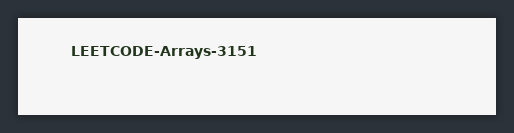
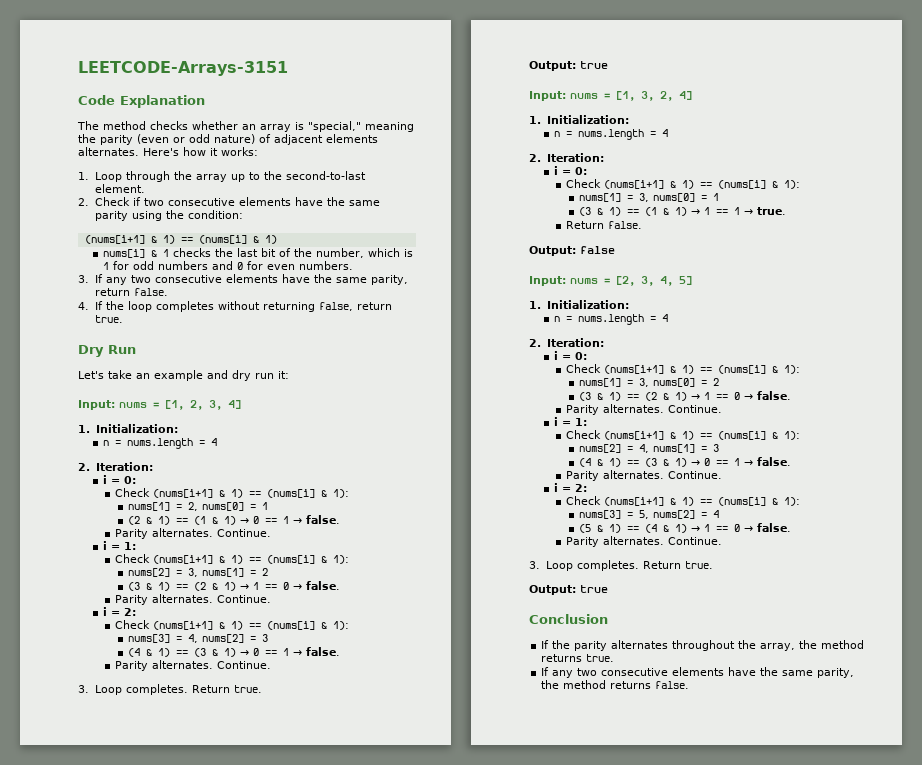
(257, 52) none -> [78,95,205,108] [77,121,414,132] [78,134,378,145] [78,147,258,156] [78,171,366,182] [94,184,145,193] [78,197,380,206] [94,210,243,221] [84,235,277,244] [102,248,413,258] [102,261,353,270] [78,274,408,285] [94,288,168,296] [78,301,392,312] [94,315,123,323] [78,345,136,357] [78,370,289,381] [78,400,241,410] [78,424,178,433] [102,438,217,449] [78,462,153,471] [102,475,136,484] [115,488,350,498] [127,502,268,511] [127,515,340,525] [115,528,272,539] [102,541,136,550] [115,554,350,564] [127,568,268,577] [127,581,340,591] [115,594,272,605] [102,607,136,616] [115,620,350,630] [127,634,268,643] [127,647,340,657] [115,660,272,671] [78,684,262,695] [529,61,608,71] [529,91,692,101] [529,115,629,124] [553,129,668,140] [529,153,604,162] [553,166,587,175] [566,179,801,189] [578,193,719,202] [578,207,786,216] [566,221,643,229] [529,246,615,256] [529,276,692,286] [529,300,629,309] [553,314,668,325] [529,338,604,347] [553,351,587,360] [566,364,801,374] [578,378,719,387] [578,391,791,401] [566,404,723,415] [553,417,587,426] [566,430,801,440] [578,444,719,453] [578,457,791,467] [566,470,723,481] [553,483,587,492] [566,496,801,506] [578,510,719,519] [578,523,791,533] [566,536,723,547] [529,560,713,571] [529,585,608,595] [529,614,608,624] [541,640,865,651] [541,654,615,662] [541,667,855,678] [541,680,690,689] // Code Explanation // The method checks whether an array is "special," meaning the parity (even or odd nature) of adjacent elements alternates. Here's how it works: // 1. Loop through the array up to the second-to-last element. // 2. Check if two consecutive elements have the same parity using the condition: // (nums[i+1] & 1) == (nums[i] & 1) // nums[i] & 1 checks the last bit of the number, which is 1 for odd numbers and 0 for even numbers. // 3. If any two consecutive elements have the same parity, return false. // 4. If the loop completes without returning false, return true. // Dry Run // Let's take an example and dry run it: // Input: nums = [1, 2, 3, 4] // 1. Initialization: // n = nums.length = 4 // 2. Iteration: // i = 0: // Check (nums[i+1] & 1) == (nums[i] & 1): // nums[1] = 2, nums[0] = 1 // (2 & 1) == (1 & 1) → 0 == 1 → false. // Parity alternates. Continue. // i = 1: // Check (nums[i+1] & 1) == (nums[i] & 1): // nums[2] = 3, nums[1] = 2 // (3 & 1) == (2 & 1) → 1 == 0 → false. // Parity alternates. Continue. // i = 2: // Check (nums[i+1] & 1) == (nums[i] & 1): // nums[3] = 4, nums[2] = 3 // (4 & 1) == (3 & 1) → 0 == 1 → false. // Parity alternates. Continue. // 3. Loop completes. Return true. // Output: true // Input: nums = [1, 3, 2, 4] // 1. Initialization: // n = nums.length = 4 // 2. Iteration: // i = 0: // Check (nums[i+1] & 1) == (nums[i] & 1): // nums[1] = 3, nums[0] = 1 // (3 & 1) == (1 & 1) → 1 == 1 → true. // Return false. // Output: false // Input: nums = [2, 3, 4, 5] // 1. Initialization: // n = nums.length = 4 // 2. Iteration: // i = 0: // Check (nums[i+1] & 1) == (nums[i] & 1): // nums[1] = 3, nums[0] = 2 // (3 & 1) == (2 & 1) → 1 == 0 → false. // Parity alternates. Continue. // i = 1: // Check (nums[i+1] & 1) == (nums[i] & 1): // nums[2] = 4, nums[1] = 3 // (4 & 1) == (3 & 1) → 0 == 1 → false. // Parity alternates. Continue. // i = 2: // Check (nums[i+1] & 1) == (nums[i] & 1): // nums[3] = 5, nums[2] = 4 // (5 & 1) == (4 & 1) → 1 == 0 → false. // Parity alternates. Continue. // 3. Loop completes. Return true. // Output: true // Conclusion // If the parity alternates throughout the array, the method returns true. // If any two consecutive elements have the same parity, the method returns false.

